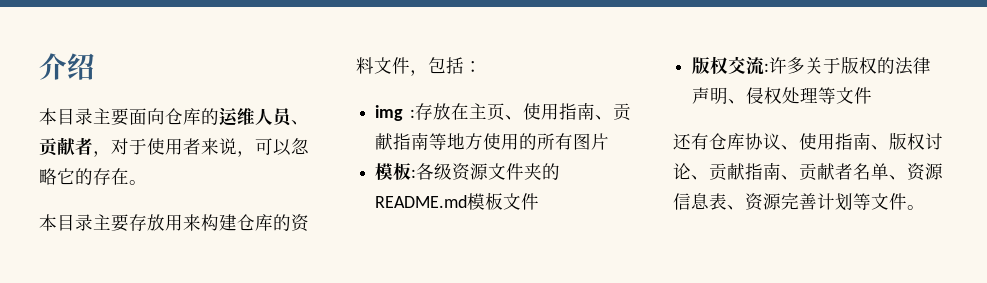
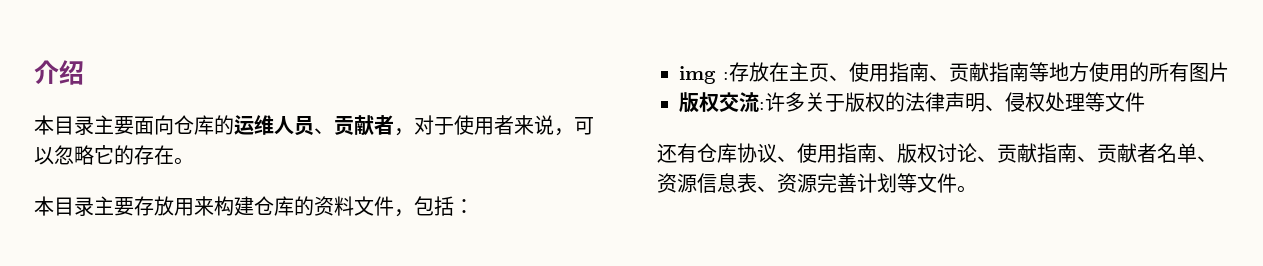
[375,163,561,181] [375,192,540,210] // 模板:各级资源文件夹的README.md模板文件 -> (1229, 72) none

